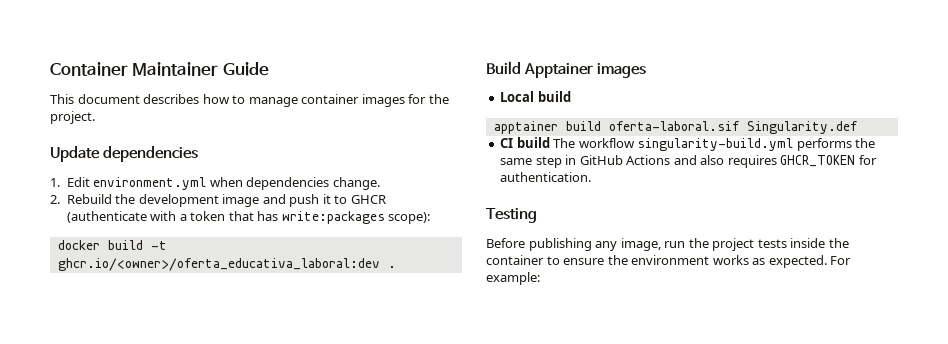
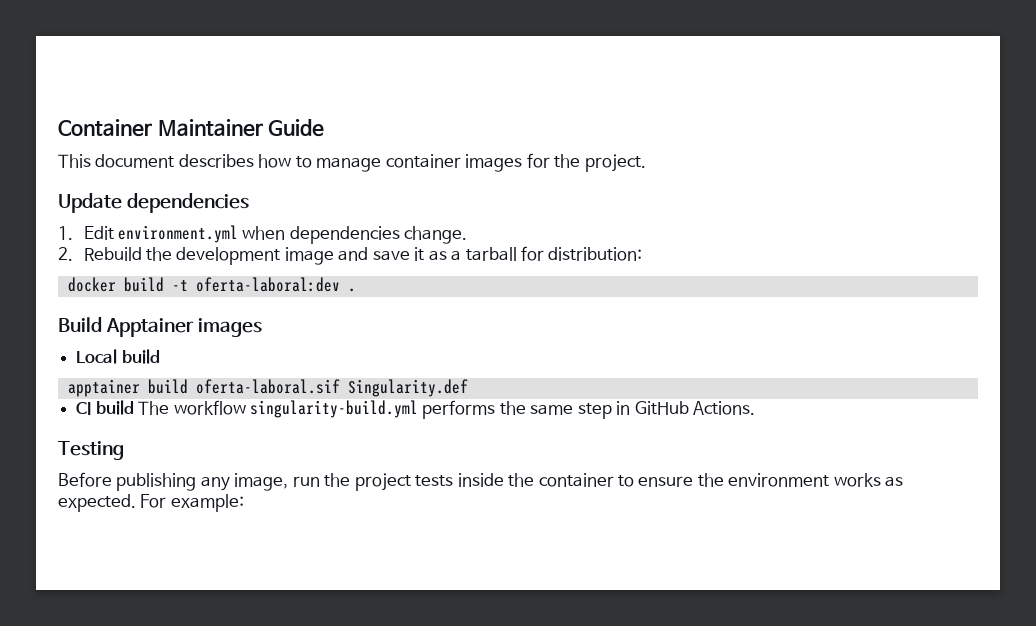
[289,194,386,207] [66,211,431,224] push it to GHCR (authenticate with a token that has write:packages scope): -> [372,246,643,261] save it as a tarball for distribution:
[57,258,380,271] ghcr.io/<owner>/oferta_educativa_laboral:dev -> [195,277,340,292] oferta-laboral:dev
[626,155,877,168] [500,172,592,182] Actions and also requires GHCR_TOKEN for authentication. -> [693,401,756,415] Actions.

